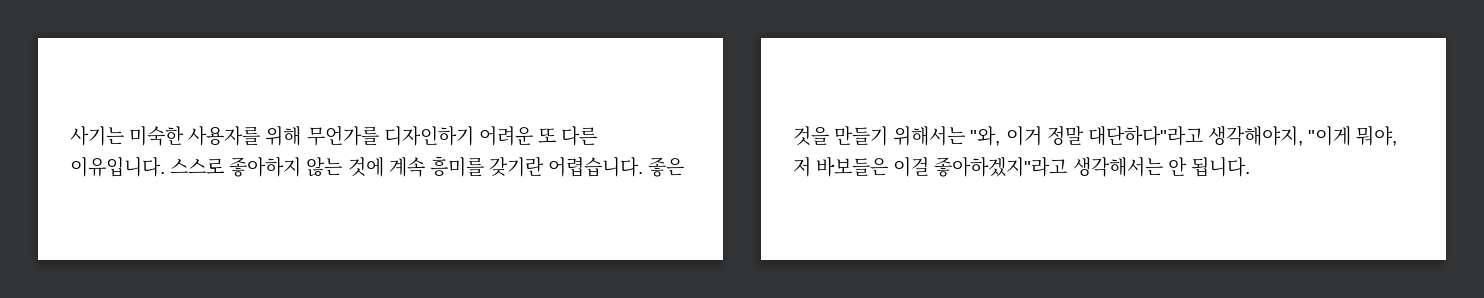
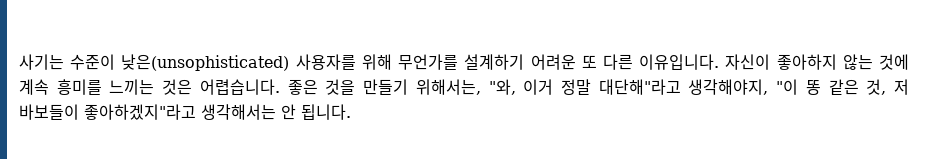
[129,126,185,146] 미숙한 -> [70,54,290,71] 수준이 낮은(unsophisticated)
[383,126,474,146] 디자인하기 -> [464,54,525,70] 설계하기
[170,158,225,174] 스스로 -> [725,54,771,70] 자신이
[488,157,544,177] 갖기란 -> [109,79,193,95] 느끼는 것은
[893,126,966,146] 위해서는 -> [415,79,481,95] 위해서는,
[1087,126,1398,146] [793,157,930,177] 대단하다"라고 생각해야지, "이게 뭐야, 저 바보들은 이걸 -> [598,79,909,95] [19,104,79,120] 대단해"라고 생각해야지, "이 똥 같은 것, 저 바보들이

